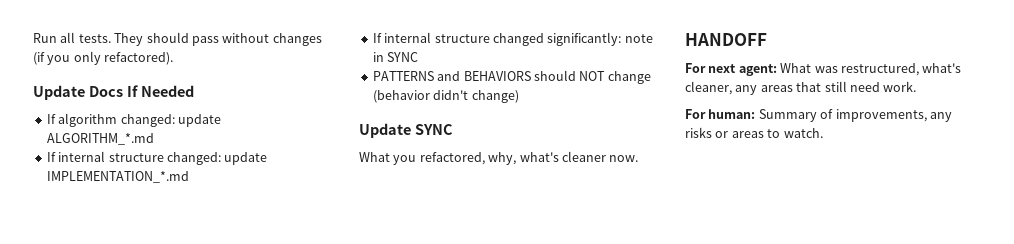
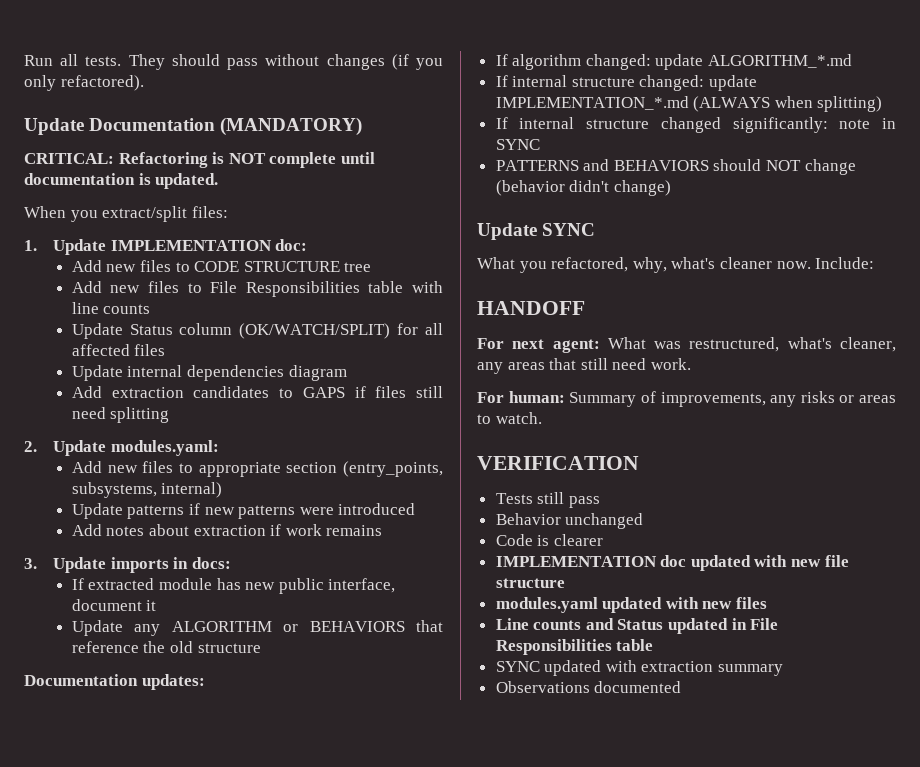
[88,85,194,97] Docs If Needed -> [89,117,363,136] [24,152,375,168] [24,173,219,189] [24,206,228,222] [24,239,308,255] [71,260,372,272] [71,281,443,297] [71,302,151,314] [71,323,444,339] [71,344,166,356] [71,365,347,381] [71,386,444,398] [71,407,170,423] [24,440,219,456] [71,461,443,477] [71,482,223,498] [71,503,416,519] [71,524,383,536] [24,557,231,573] [71,578,396,594] [71,599,157,611] [71,620,443,636] [71,641,261,653] [24,674,205,690] Documentation (MANDATORY) // CRITICAL: Refactoring is NOT complete until documentation is updated. // When you extract/split files: // 1. Update IMPLEMENTATION doc: // Add new files to CODE STRUCTURE tree // Add new files to File Responsibilities table with line counts // Update Status column (OK/WATCH/SPLIT) for all affected files // Update internal dependencies diagram // Add extraction candidates to GAPS if files still need splitting // 2. Update modules.yaml: // Add new files to appropriate section (entry_points, subsystems, internal) // Update patterns if new patterns were introduced // Add notes about extraction if work remains // 3. Update imports in docs: // If extracted module has new public interface, document it // Update any ALGORITHM or BEHAVIORS that reference the old structure // Documentation updates:
(189, 177) none -> [693,96,883,112] (ALWAYS when splitting)
(639, 158) none -> [815,257,875,269] Include:
(823, 133) none -> [477,456,639,470] [495,492,600,508] [495,513,644,529] [495,534,603,546] [495,555,849,571] [495,578,565,588] [495,597,768,613] [495,618,779,634] [495,639,654,655] [495,660,784,676] [495,681,682,693] // VERIFICATION // Tests still pass // Behavior unchanged // Code is clearer // IMPLEMENTATION doc updated with new file structure // modules.yaml updated with new files // Line counts and Status updated in File Responsibilities table // SYNC updated with extraction summary // Observations documented

